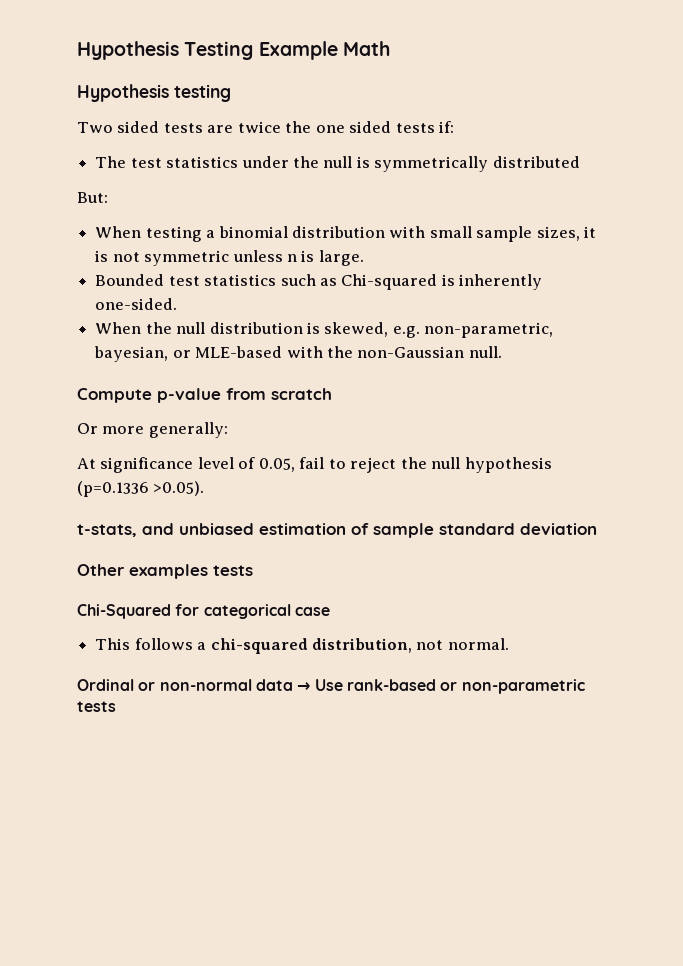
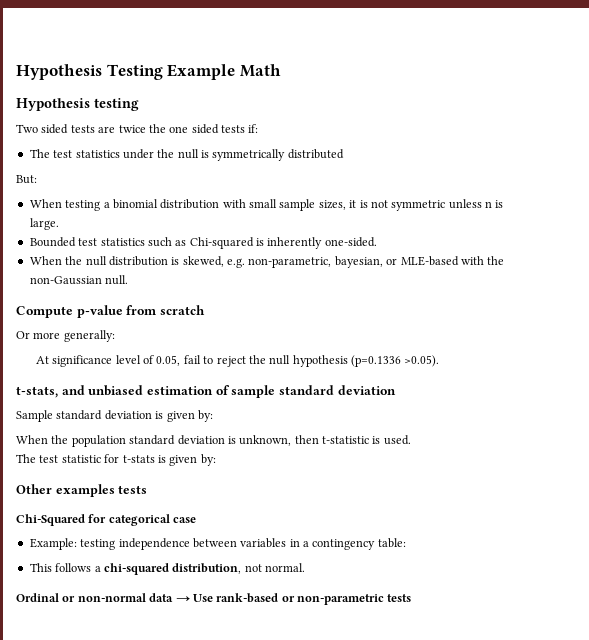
(597, 529) none -> [16,410,213,422] [16,435,411,447] [16,454,216,466] // Sample standard deviation is given by: // When the population standard deviation is unknown, then t-statistic is used. // The test statistic for t-stats is given by:
(330, 611) none -> [29,538,406,550] // Example: testing independence between variables in a contingency table:

